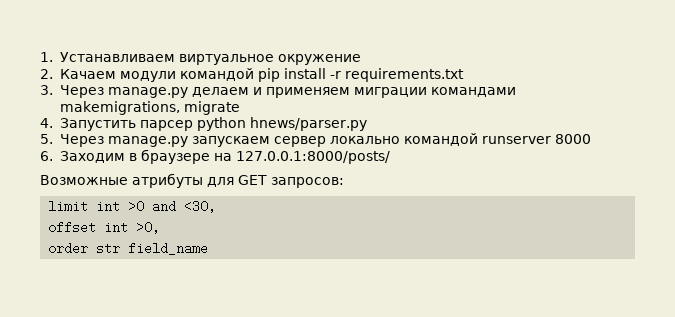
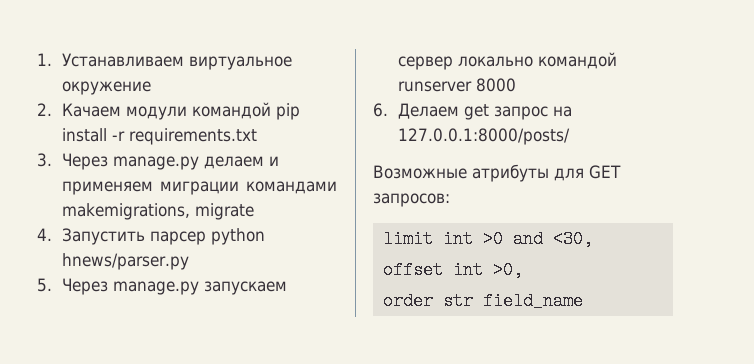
[59,149,210,164] Заходим в браузере -> [397,103,548,120] Делаем get запрос

